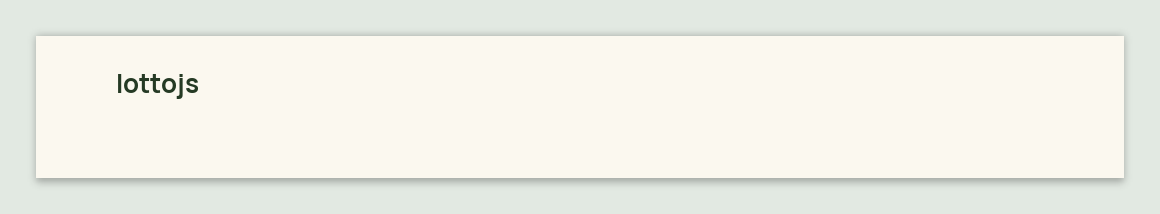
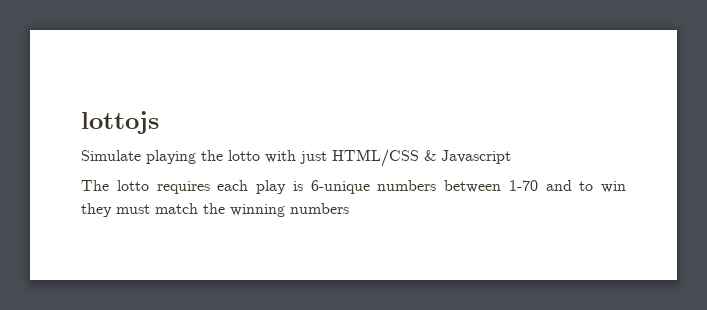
(199, 86) none -> [81,149,511,167] [81,180,626,194] [81,203,349,217] // Simulate playing the lotto with just HTML/CSS & Javascript // The lotto requires each play is 6-unique numbers between 1-70 and to win they must match the winning numbers

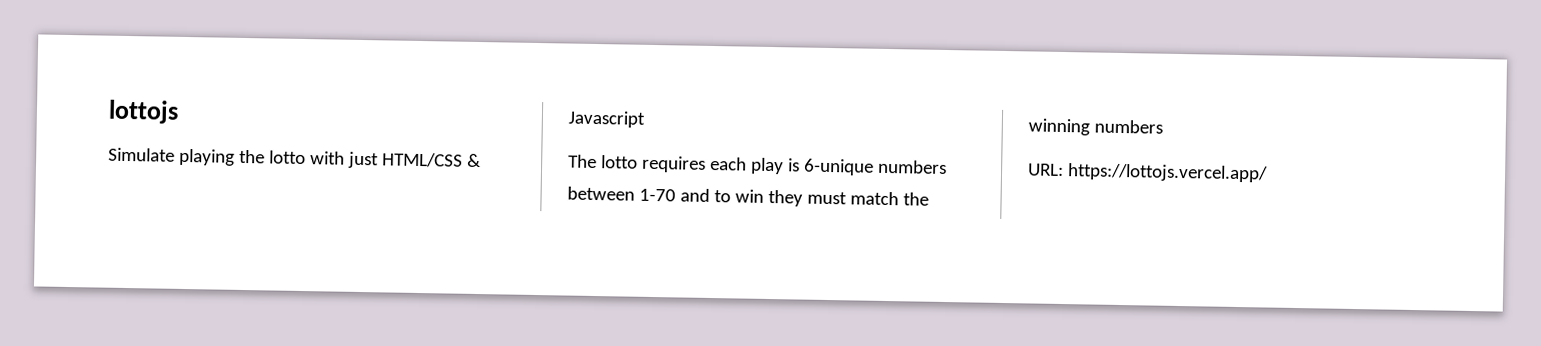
(349, 208) none -> [1027,163,1268,183] // URL: https://lottojs.vercel.app/

